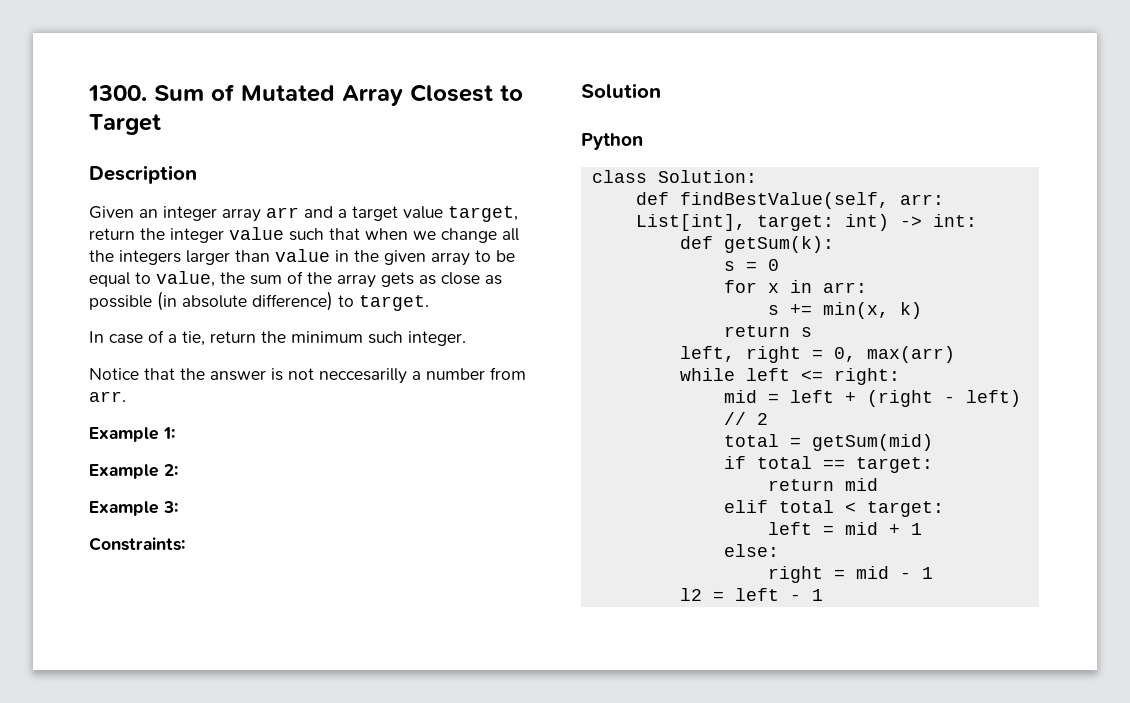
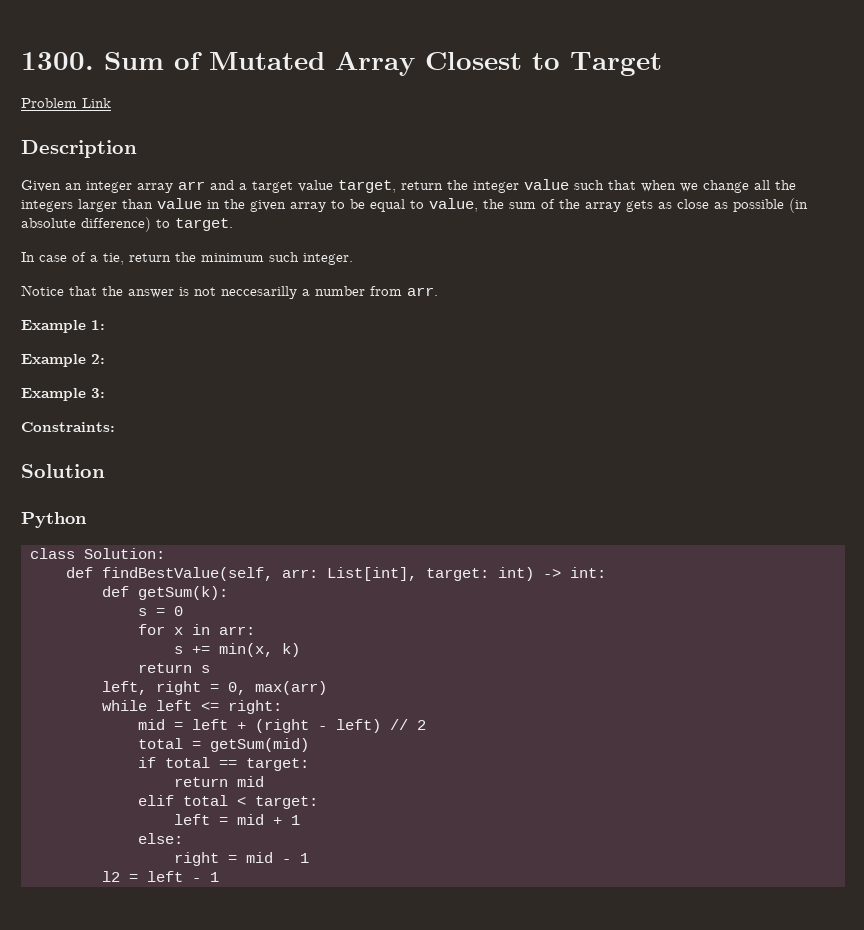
(161, 124) none -> [21,98,111,108] // Problem Link

